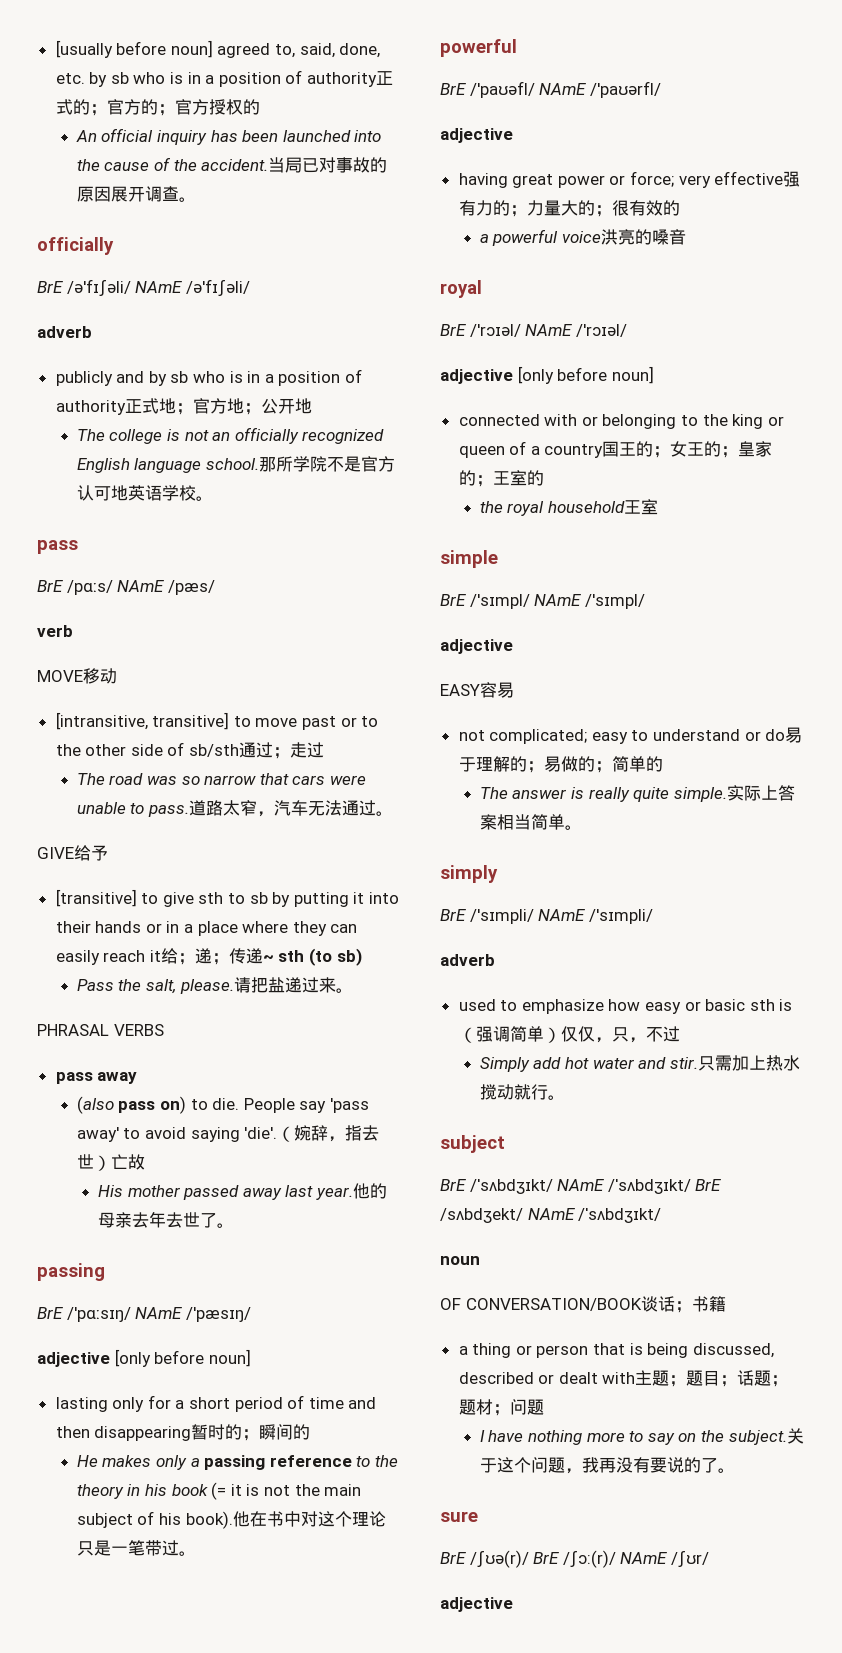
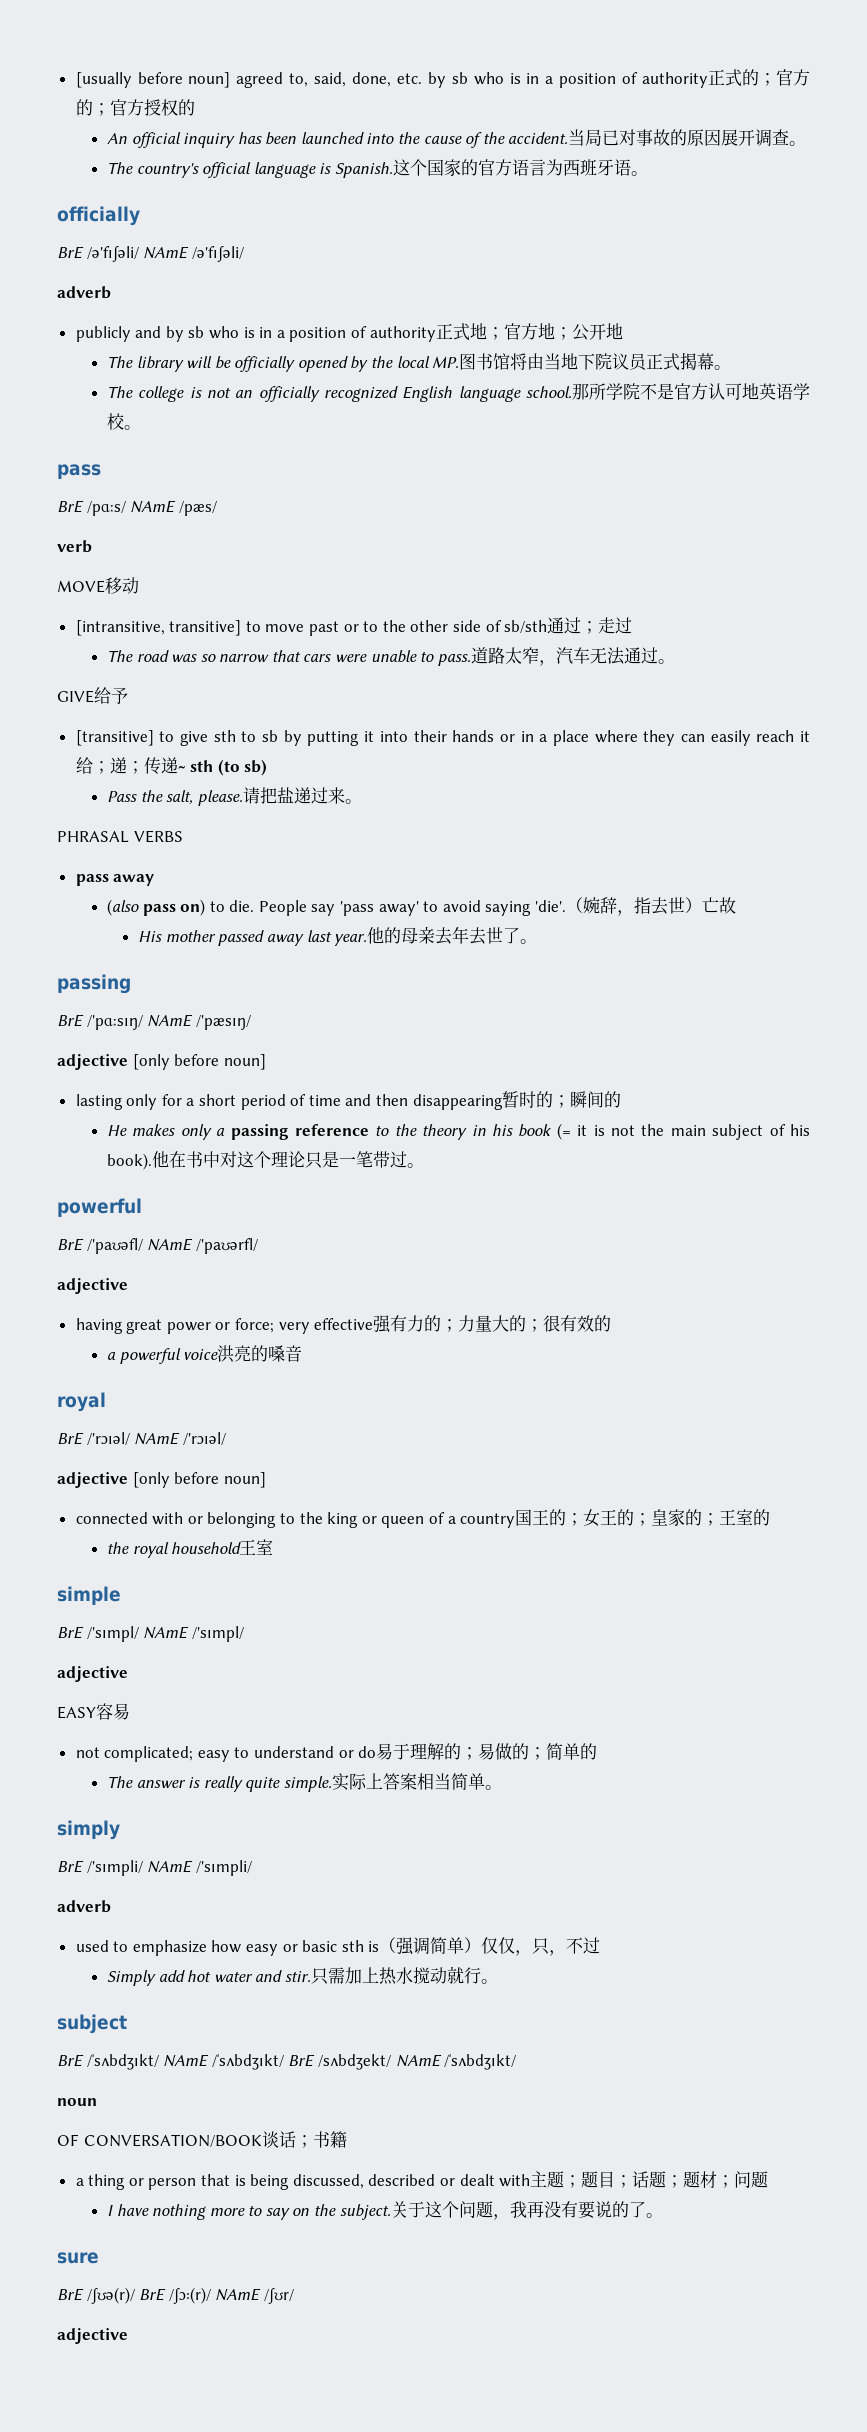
(196, 199) none -> [106,159,648,178] // The country's official language is Spanish.这个国家的官方语言为西班牙语。
(312, 406) none -> [106,352,732,372] // The library will be officially opened by the local MP.图书馆将由当地下院议员正式揭幕。

